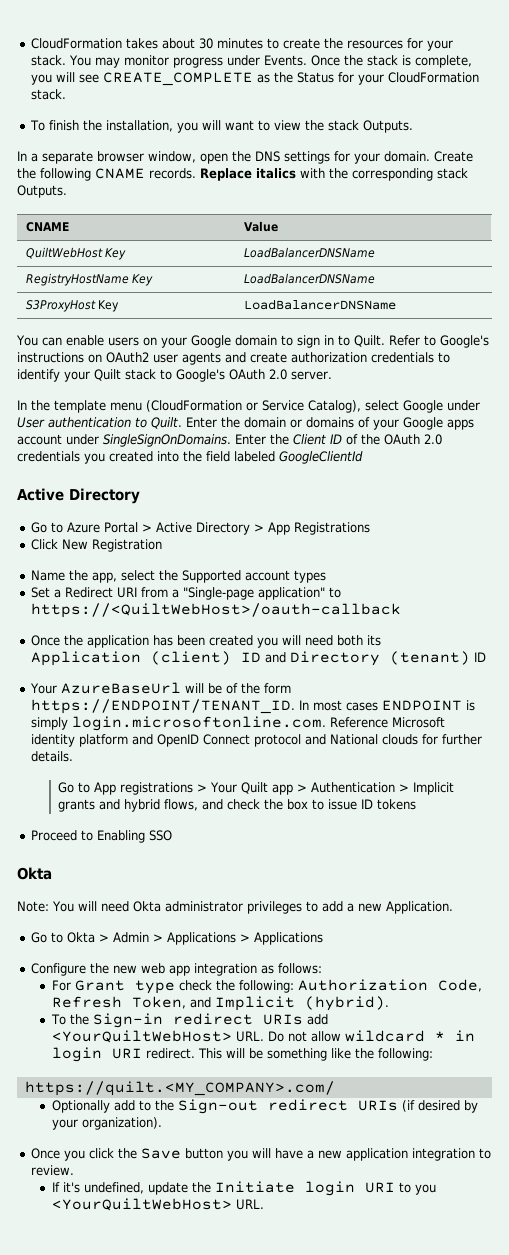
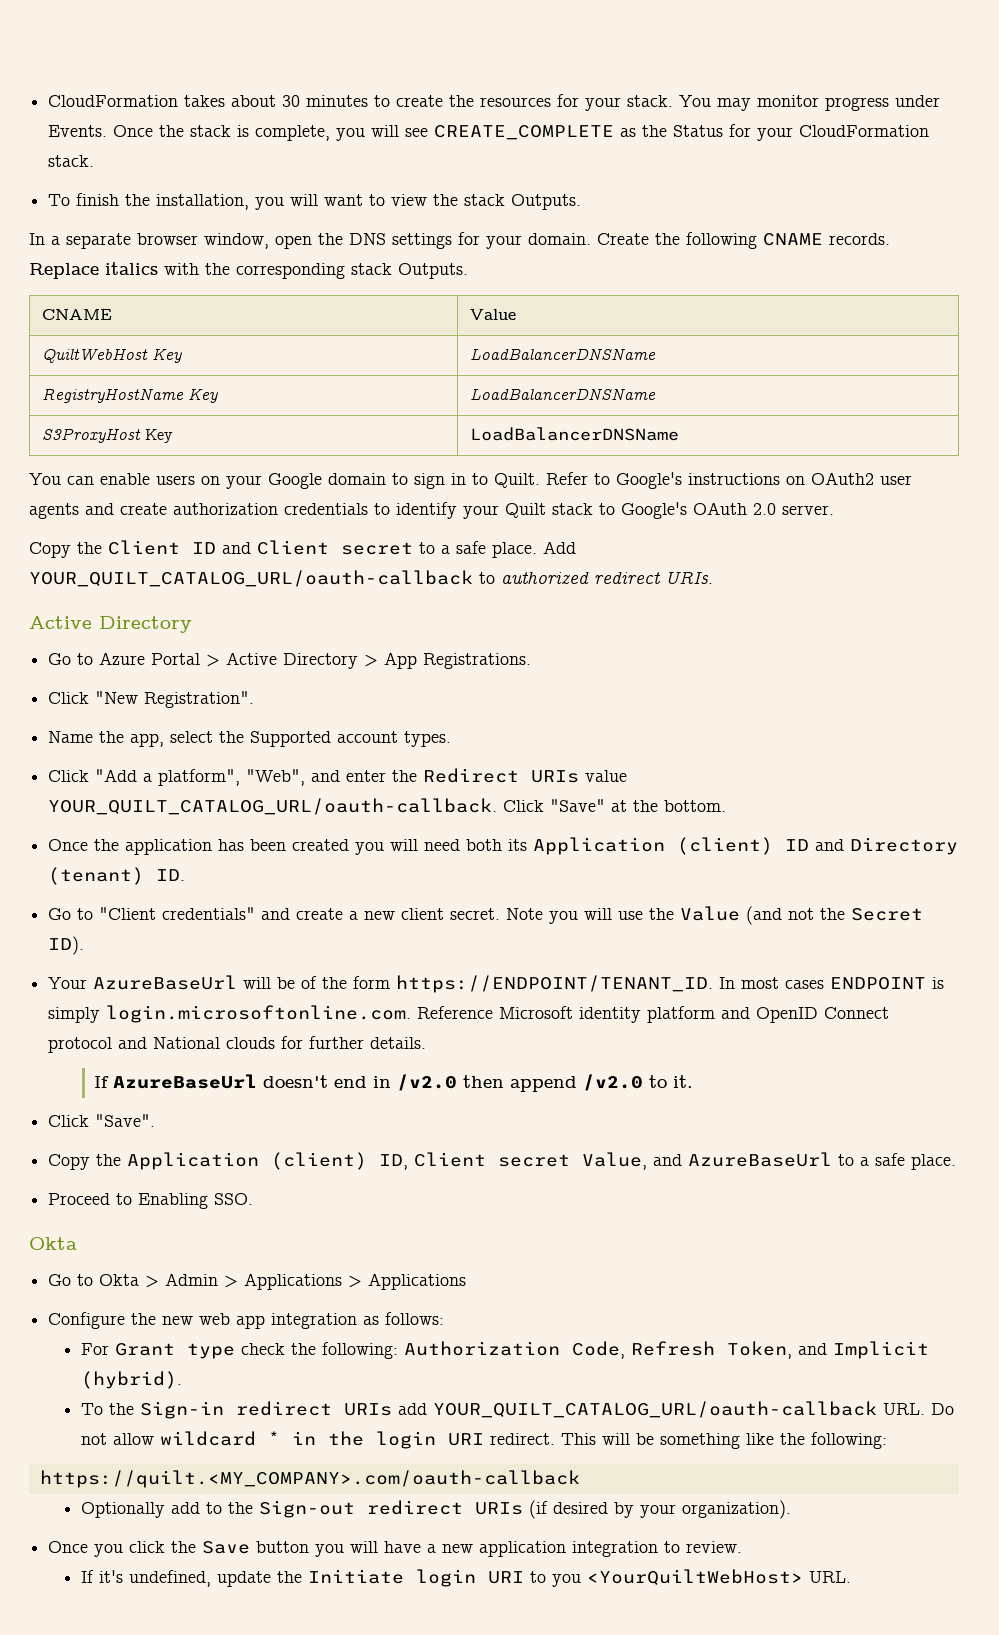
[17,400,480,413] [17,417,474,430] [17,434,442,447] [17,451,363,464] In the template menu (CloudFormation or Service Catalog), select Google under User authentication to Quilt. Enter the domain or domains of your Google apps account under SingleSignOnDomains. Enter the Client ID of the OAuth 2.0 credentials you created into the field labeled GoogleClientId -> [29,540,576,558] [29,570,713,587] Copy the Client ID and Client secret to a safe place. Add YOUR_QUILT_CATALOG_URL/oauth-callback to authorized redirect URIs.
[294,522,371,535] [31,539,163,552] Registrations // Click New Registration -> [423,653,532,669] [48,691,255,708] Registrations. // Click "New Registration".
[294,570,327,583] [31,587,342,600] [31,603,402,618] types // Set a Redirect URI from a "Single-page application" to https://<QuiltWebHost>/oauth-callback -> [404,731,452,747] [48,768,628,786] [48,798,727,815] types. // Click "Add a platform", "Web", and enter the Redirect URIs value YOUR_QUILT_CATALOG_URL/oauth-callback. Click "Save" at the bottom.
[474,652,487,662] ID -> [156,869,186,881] [48,906,924,925] [48,936,85,955] ID. // Go to "Client credentials" and create a new client secret. Note you will use the Value (and not the Secret ID).
[58,782,455,795] [58,799,417,812] Go to App registrations > Your Quilt app > Authentication > Implicit grants and hybrid flows, and check the box to issue ID tokens -> [94,1074,694,1092] [48,1114,156,1127] [48,1152,957,1170] If AzureBaseUrl doesn't end in /v2.0 then append /v2.0 to it. // Click "Save". // Copy the Application (client) ID, Client secret Value, and AzureBaseUrl to a safe place.
[149,830,173,841] [17,867,52,880] [17,901,453,914] SSO // Okta // Note: You will need Okta administrator privileges to add a new Application. -> [214,1193,254,1205] [29,1237,77,1250] SSO. // Okta
[51,1030,232,1043] <YourQuiltWebHost> -> [432,1401,877,1418] YOUR_QUILT_CATALOG_URL/oauth-callback
(475, 1036) none -> [327,1431,364,1446] the
[24,1081,335,1096] https://quilt.<MY_COMPANY>.com/ -> [39,1470,580,1488] https://quilt.<MY_COMPANY>.com/oauth-callback

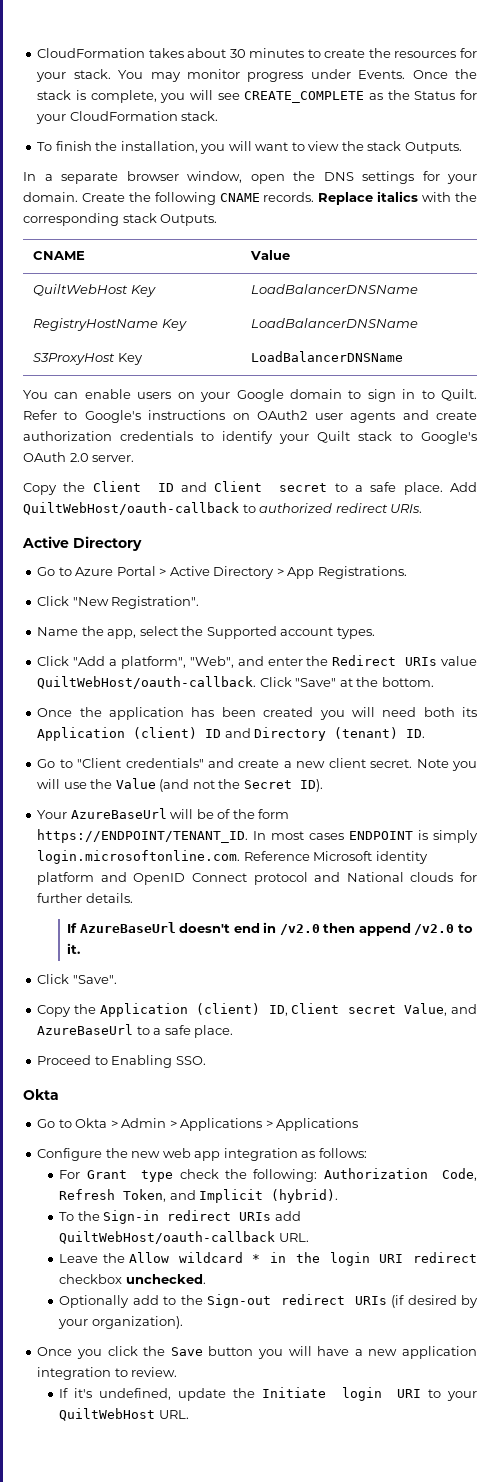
[29,570,473,587] YOUR_QUILT_CATALOG_URL/oauth-callback -> [23,502,239,515] QuiltWebHost/oauth-callback
[48,798,498,815] YOUR_QUILT_CATALOG_URL/oauth-callback. -> [37,676,257,689] QuiltWebHost/oauth-callback.
[432,1401,954,1418] [80,1433,154,1445] YOUR_QUILT_CATALOG_URL/oauth-callback URL. Do not allow -> [59,1231,309,1244] [59,1252,169,1263] QuiltWebHost/oauth-callback URL. // Leave the Allow
[489,1432,887,1449] [39,1470,580,1488] redirect. This will be something like the following: // https://quilt.<MY_COMPANY>.com/oauth-callback -> [413,1252,478,1263] [59,1274,206,1284] redirect checkbox unchecked.
[551,1569,803,1587] you <YourQuiltWebHost> -> [446,1391,477,1401] [59,1408,156,1421] your QuiltWebHost

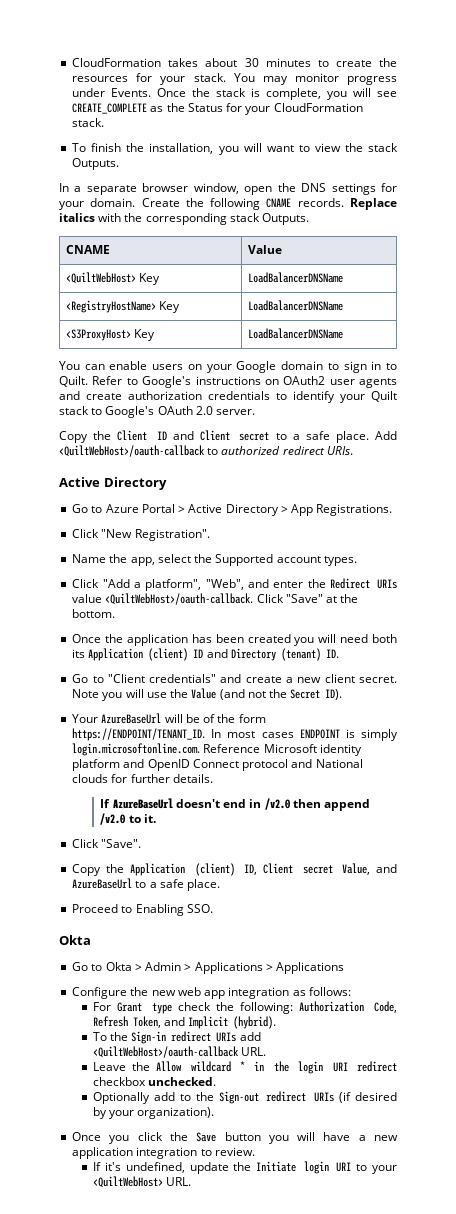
[33,284,156,297] [251,284,419,294] [33,318,187,331] [251,318,419,328] [33,353,116,365] QuiltWebHost Key | LoadBalancerDNSName // RegistryHostName Key | LoadBalancerDNSName // S3ProxyHost -> [65,272,160,285] [247,272,343,283] [65,300,180,313] [247,300,343,311] [65,329,131,341] <QuiltWebHost> Key | LoadBalancerDNSName // <RegistryHostName> Key | LoadBalancerDNSName // <S3ProxyHost>
[23,502,239,515] QuiltWebHost/oauth-callback -> [59,445,205,457] <QuiltWebHost>/oauth-callback
[37,676,257,689] QuiltWebHost/oauth-callback. -> [105,593,254,605] <QuiltWebHost>/oauth-callback.
[59,1231,276,1244] QuiltWebHost/oauth-callback -> [92,1046,239,1058] <QuiltWebHost>/oauth-callback
[59,1408,156,1421] QuiltWebHost -> [92,1176,163,1188] <QuiltWebHost>

